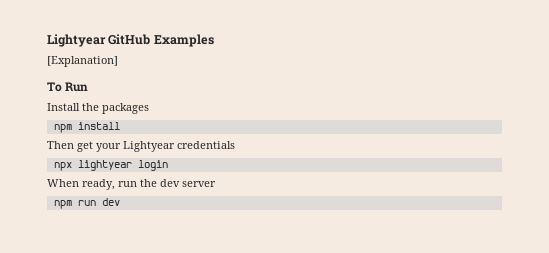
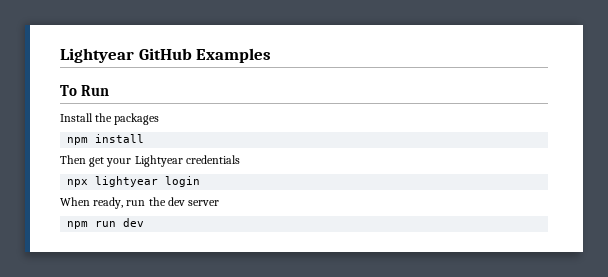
[47,56,118,67] // [Explanation] -> (272, 55) none

